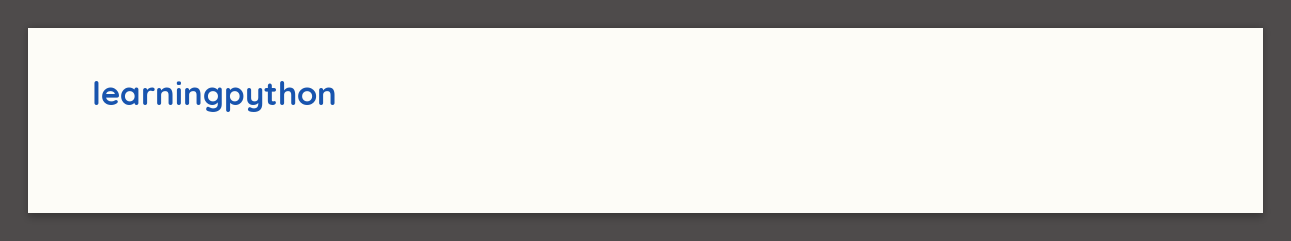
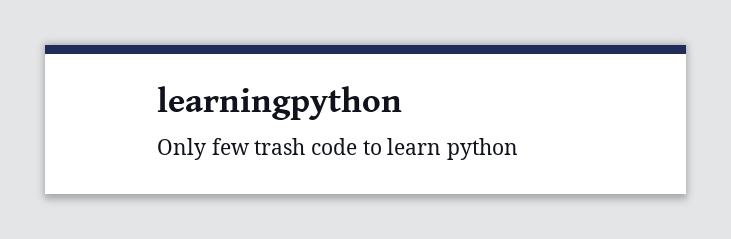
(337, 96) none -> [157,138,519,160] // Only few trash code to learn python

